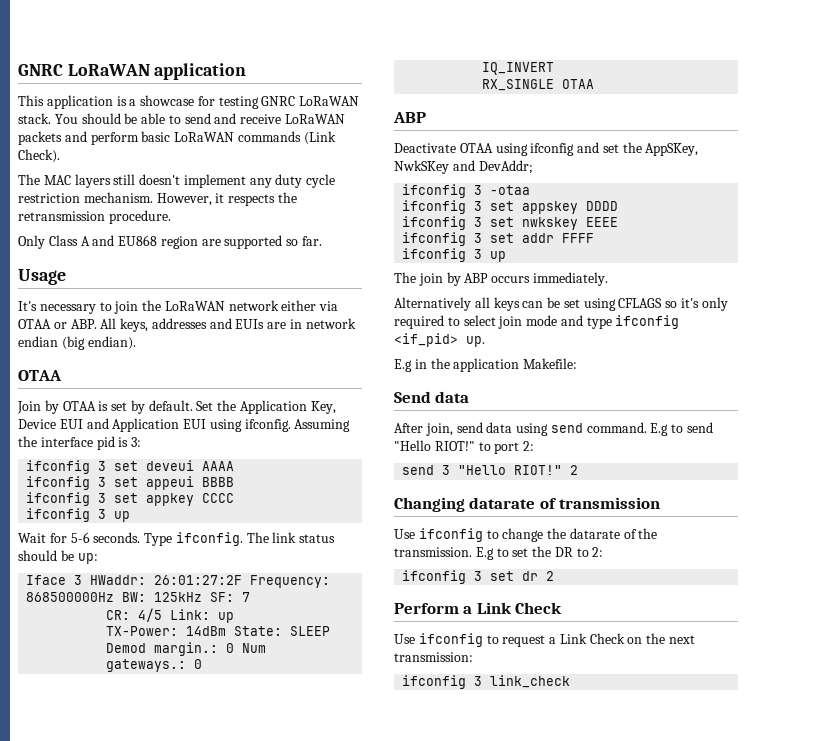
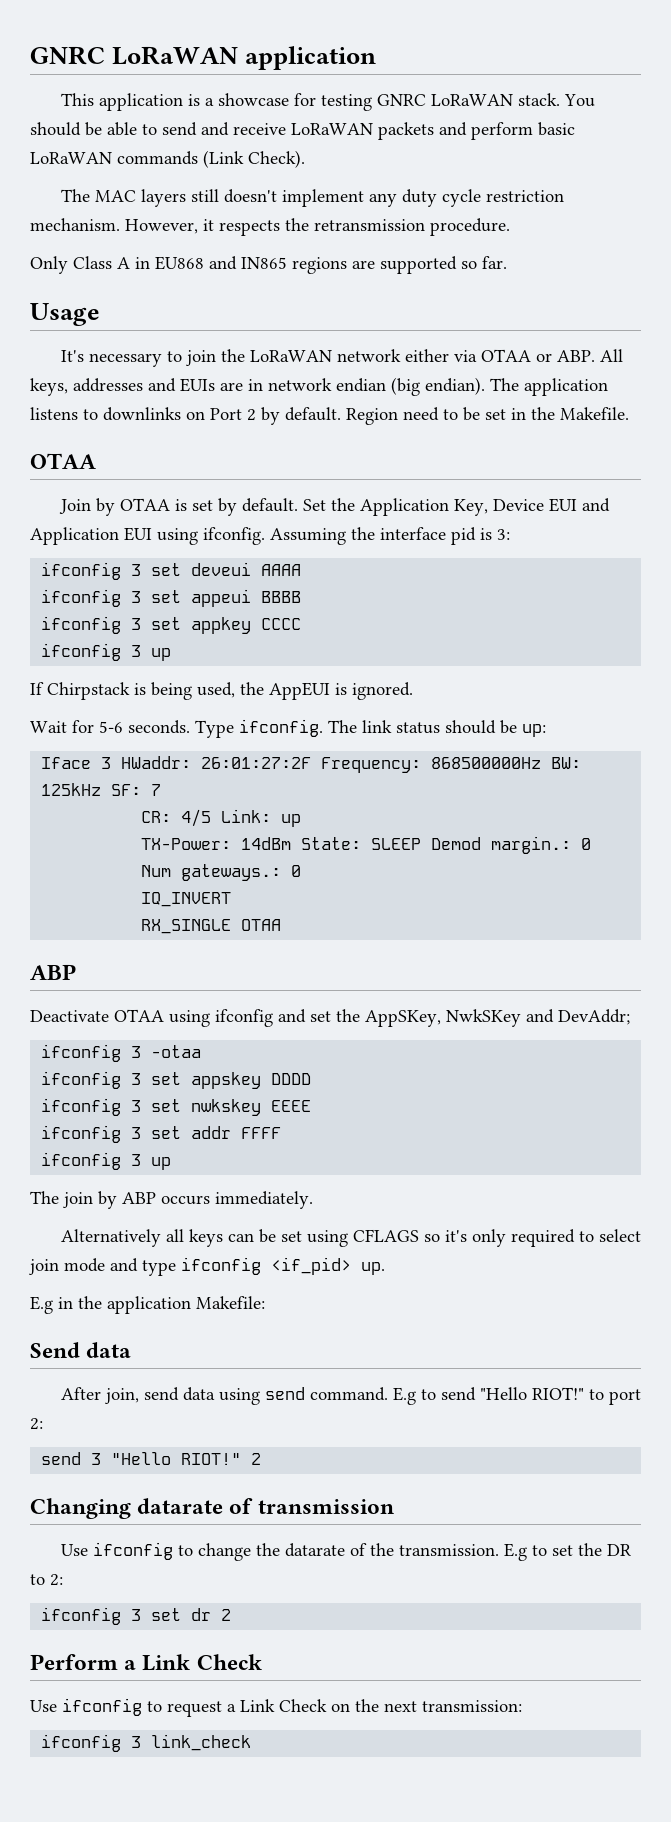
[92,235,198,249] and EU868 region -> [135,256,347,274] in EU868 and IN865 regions
(136, 343) none -> [490,378,608,396] [30,407,629,425] The application listens to downlinks on Port 2 by default. Region need to be set in the Makefile.
(131, 516) none -> [30,682,413,700] // If Chirpstack is being used, the AppEUI is ignored.

